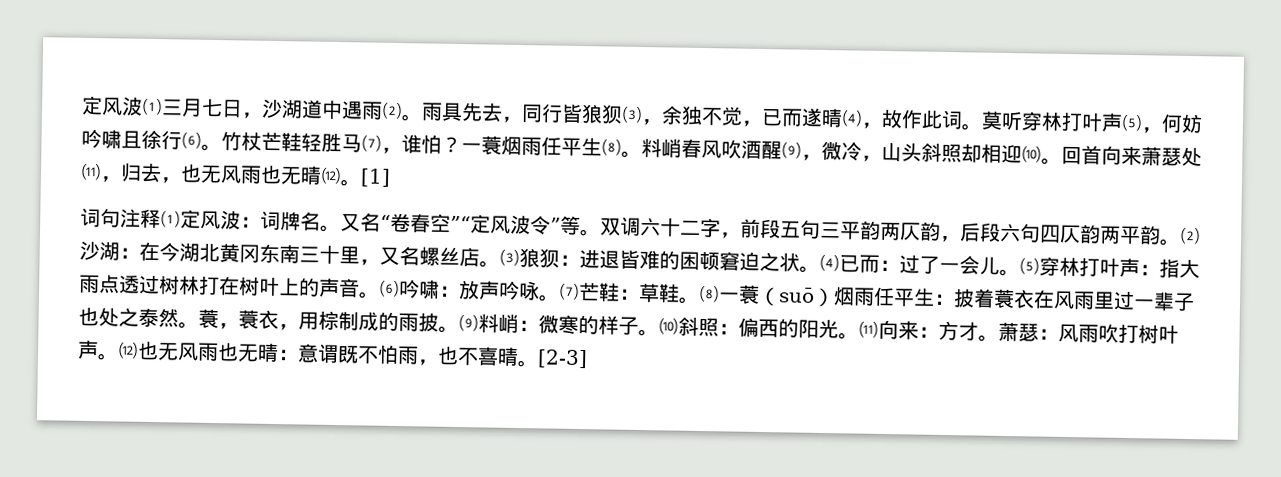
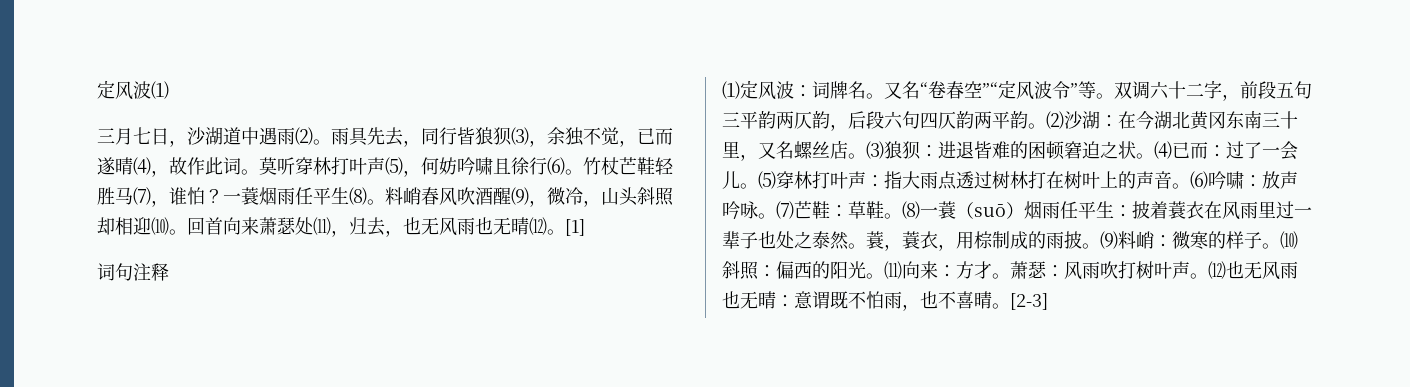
(163, 107) none -> (169, 90) //
(161, 218) none -> (169, 272) //

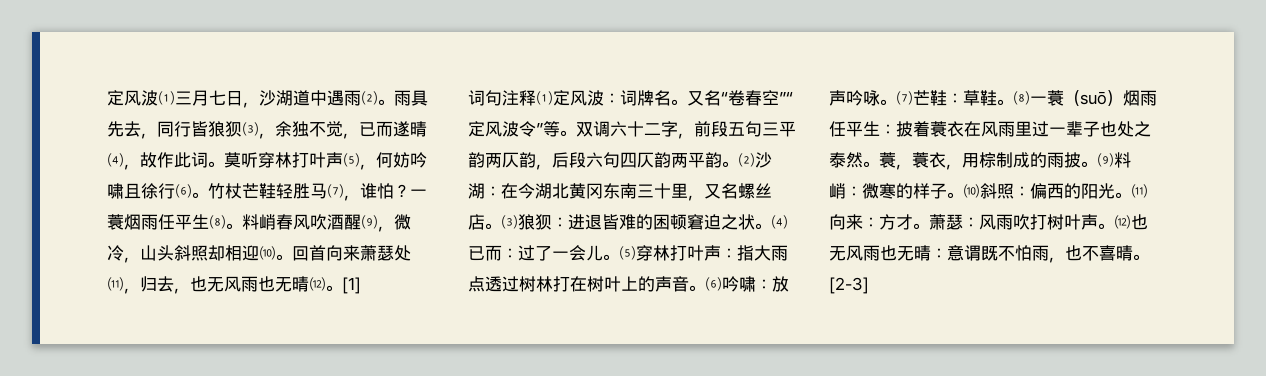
(169, 90) // -> (175, 98) none
(169, 272) // -> (536, 98) none

